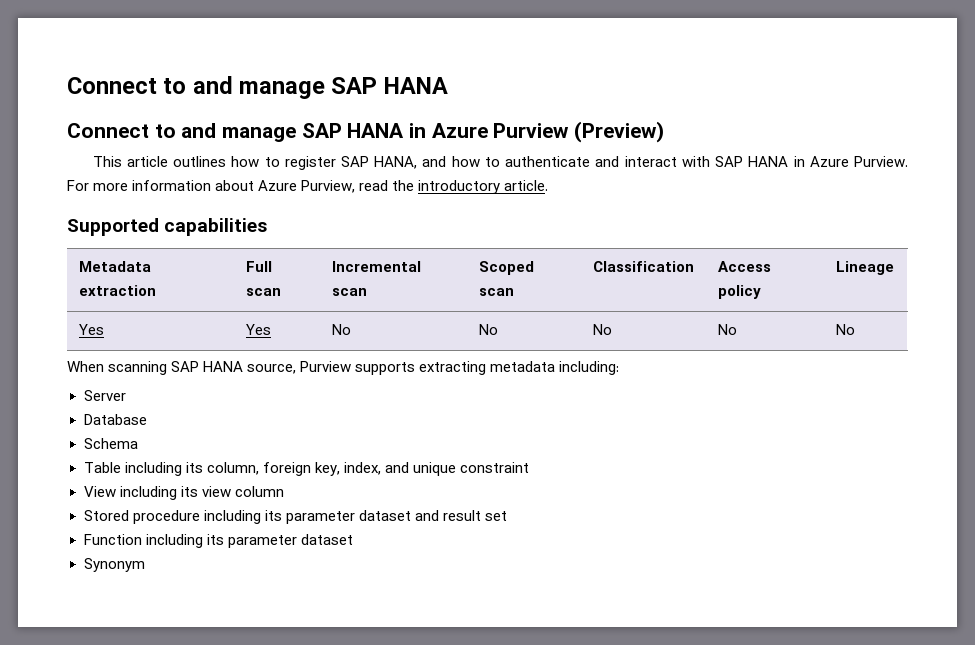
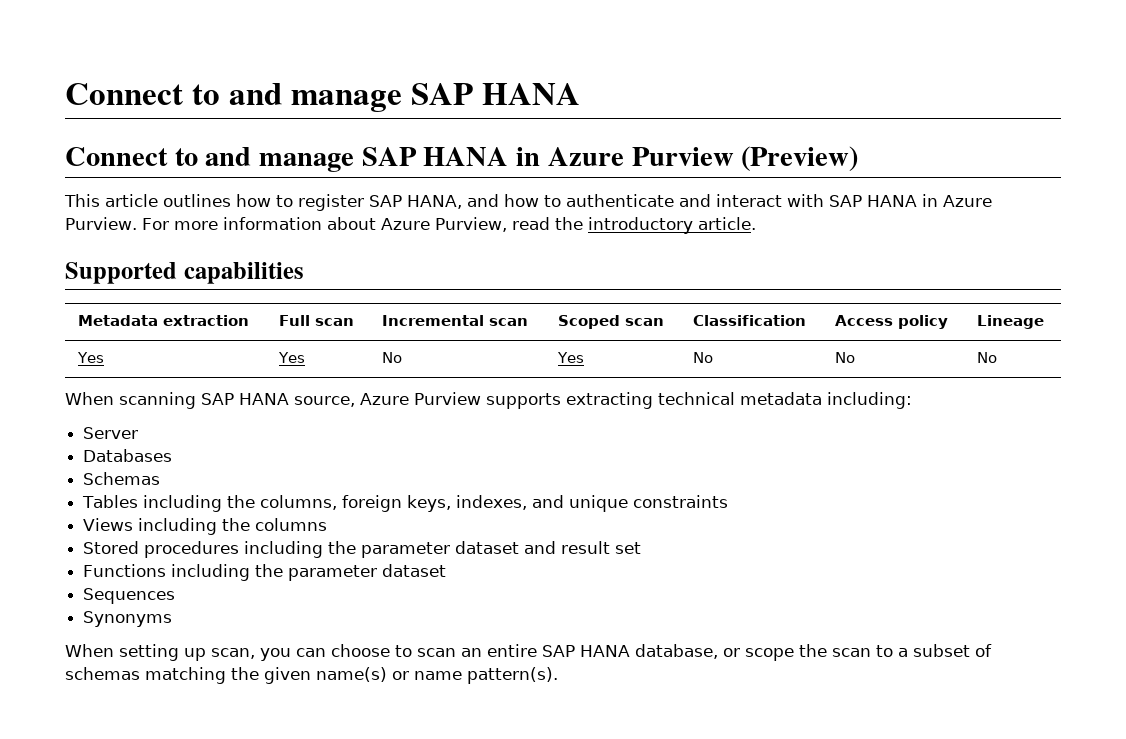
[478,324,498,335] No -> [556,352,584,363] Yes
(297, 369) none -> [360,393,409,405] Azure
(487, 368) none -> [658,392,735,405] technical
[83,414,147,425] [83,438,138,449] [83,462,529,476] [83,486,284,500] [83,510,282,524] Database // Schema // Table including its column, foreign key, index, and unique constraint // View including its view column // Stored procedure including its -> [83,449,173,462] [83,472,161,485] [82,495,729,512] [83,518,328,535] [83,541,357,558] Databases // Schemas // Tables including the columns, foreign keys, indexes, and unique constraints // Views including the columns // Stored procedures including the
[83,534,224,548] Function including its -> [83,564,284,581] Functions including the
[83,558,145,572] Synonym -> [83,588,176,604] [83,611,173,627] [65,644,992,661] [65,667,558,684] Sequences // Synonyms // When setting up scan, you can choose to scan an entire SAP HANA database, or scope the scan to a subset of schemas matching the given name(s) or name pattern(s).

